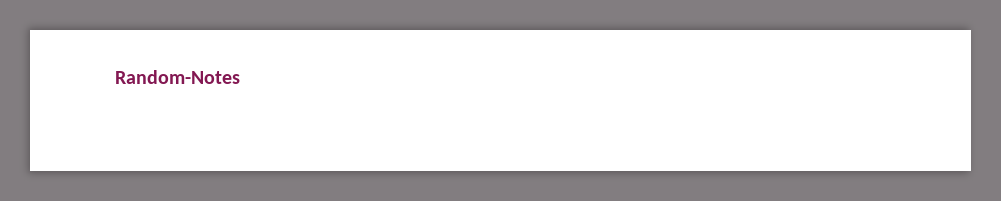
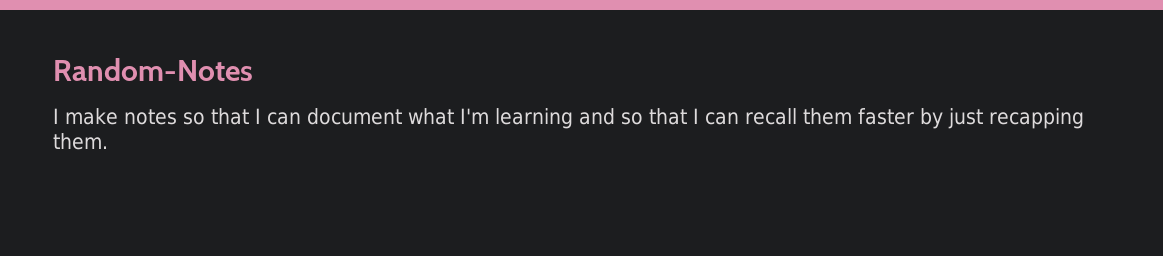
(240, 77) none -> [53,108,1084,129] [53,133,108,150] // I make notes so that I can document what I'm learning and so that I can recall them faster by just recapping them.

